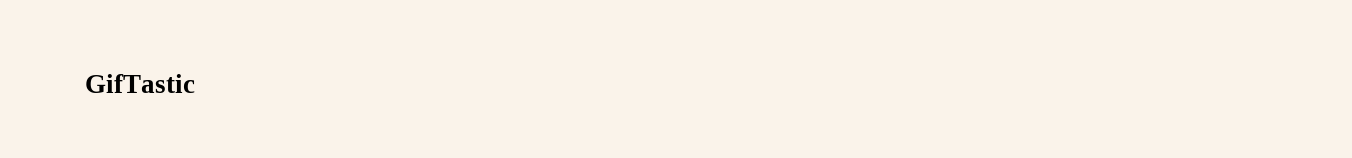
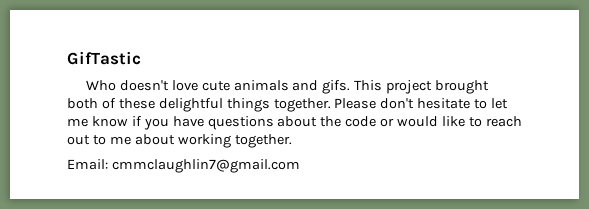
(195, 83) none -> [85,80,490,94] [67,98,509,112] [67,116,522,130] [67,134,292,148] [67,159,300,173] // Who doesn't love cute animals and gifs. This project brought both of these delightful things together. Please don't hesitate to let me know if you have questions about the code or would like to reach out to me about working together. // Email: cmmclaughlin7@gmail.com

